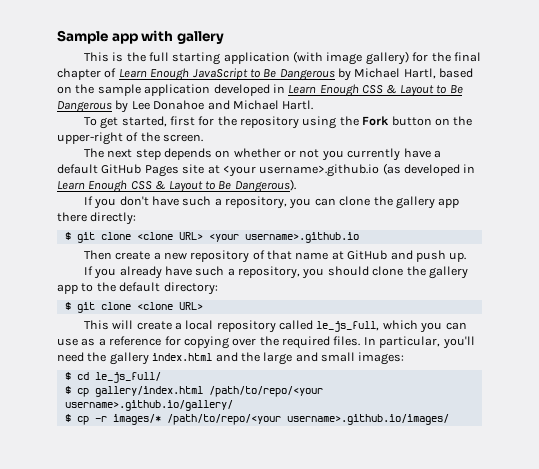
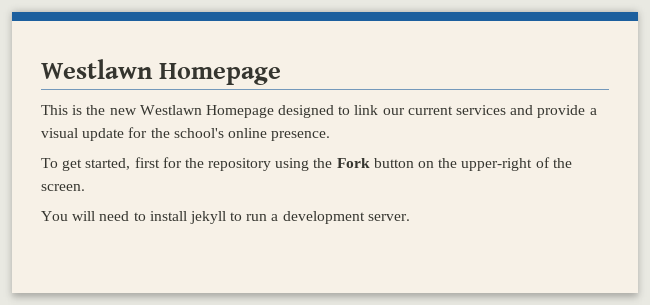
[57,30,224,44] Sample app with gallery -> [41,59,281,85] Westlawn Homepage
[148,51,481,65] [57,68,474,81] [57,84,463,97] [57,100,314,113] full starting application (with image gallery) for the final chapter of Learn Enough JavaScript to Be Dangerous by Michael Hartl, based on the sample application developed in Learn Enough CSS & Layout to Be Dangerous by Lee Donahoe and Michael Hartl. -> [109,105,597,118] [41,127,331,141] new Westlawn Homepage designed to link our current services and provide a visual update for the school's online presence.
[83,148,441,161] [57,163,476,177] [57,179,296,193] [83,196,460,209] [57,212,137,225] [64,232,359,243] [83,250,467,263] [83,266,468,279] [57,282,218,295] [64,302,203,313] [83,320,467,333] [57,336,475,349] [57,352,405,365] [64,372,161,383] [64,386,323,397] [64,400,233,411] [64,414,449,425] The next step depends on whether or not you currently have a default GitHub Pages site at <your username>.github.io (as developed in Learn Enough CSS & Layout to Be Dangerous). // If you don't have such a repository, you can clone the gallery app there directly: // $ git clone <clone URL> <your username>.github.io // Then create a new repository of that name at GitHub and push up. // If you already have such a repository, you should clone the gallery app to the default directory: // $ git clone <clone URL> // This will create a local repository called le_js_full, which you can use as a reference for copying over the required files. In particular, you'll need the gallery index.html and the large and small images: // $ cd le_js_full/ // $ cp gallery/index.html /path/to/repo/<your username>.github.io/gallery/ // $ cp -r images/* /path/to/repo/<your username>.github.io/images/ -> [41,211,410,224] You will need to install jekyll to run a development server.

